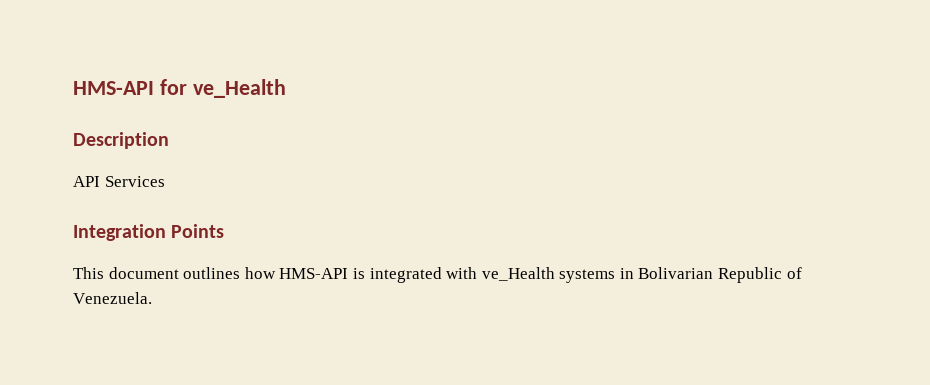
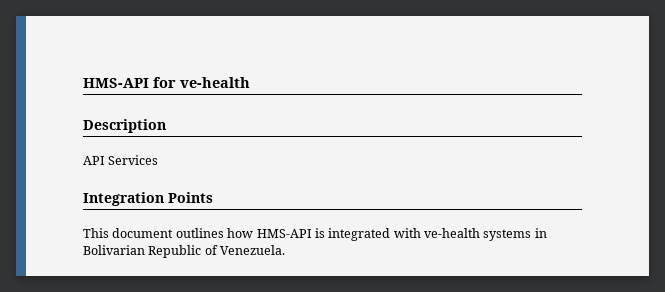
[192,79,286,98] ve_Health -> [180,77,250,88] ve-health
[481,267,555,281] ve_Health -> [424,228,480,238] ve-health

